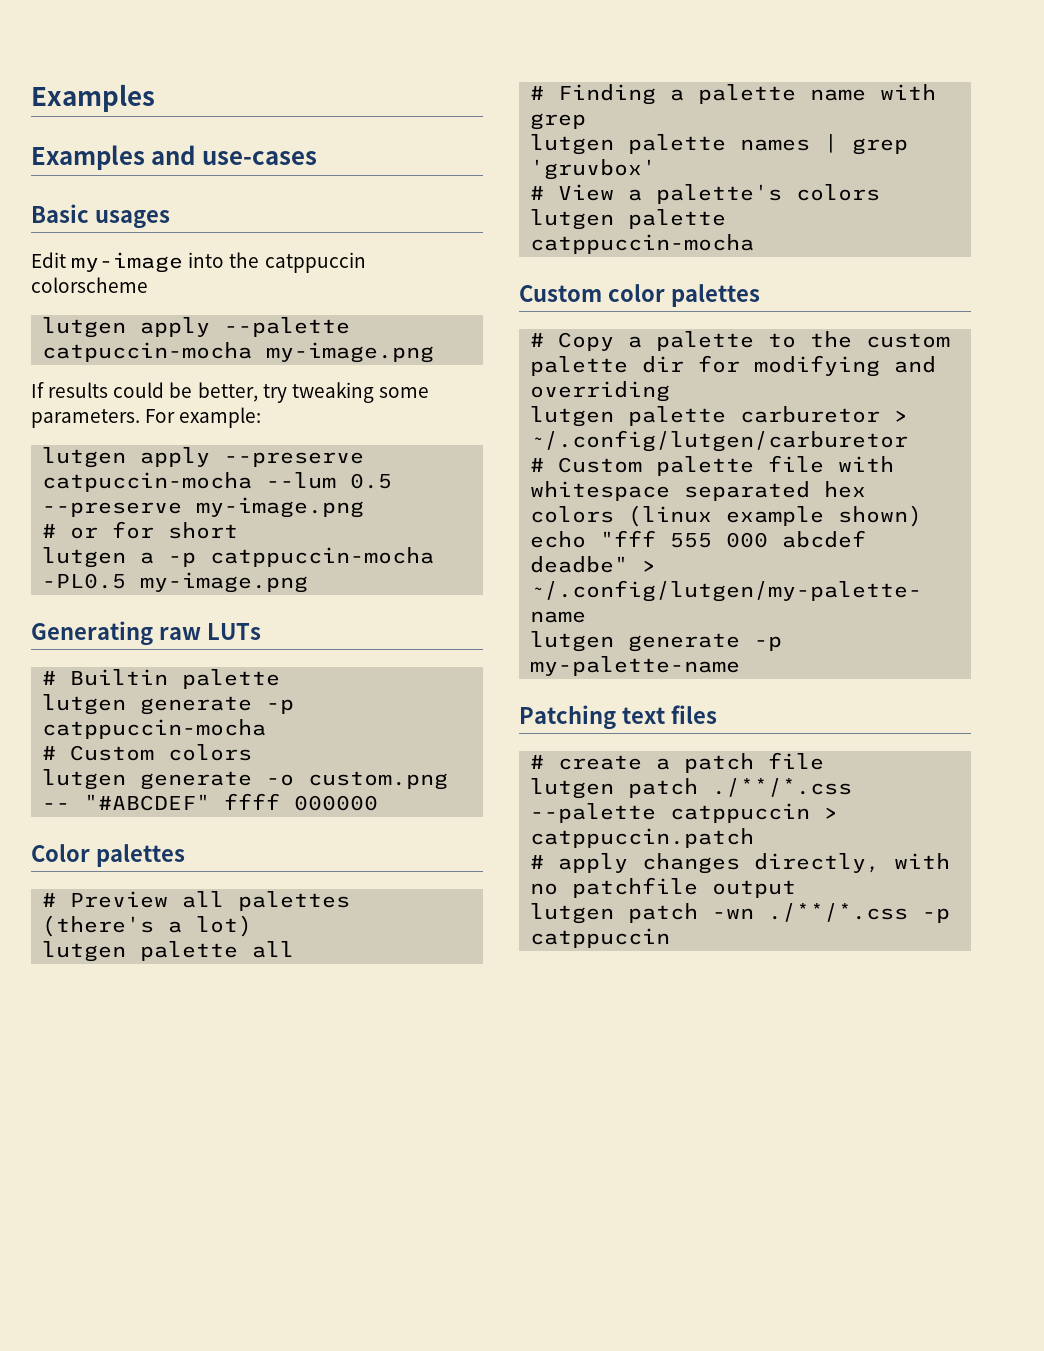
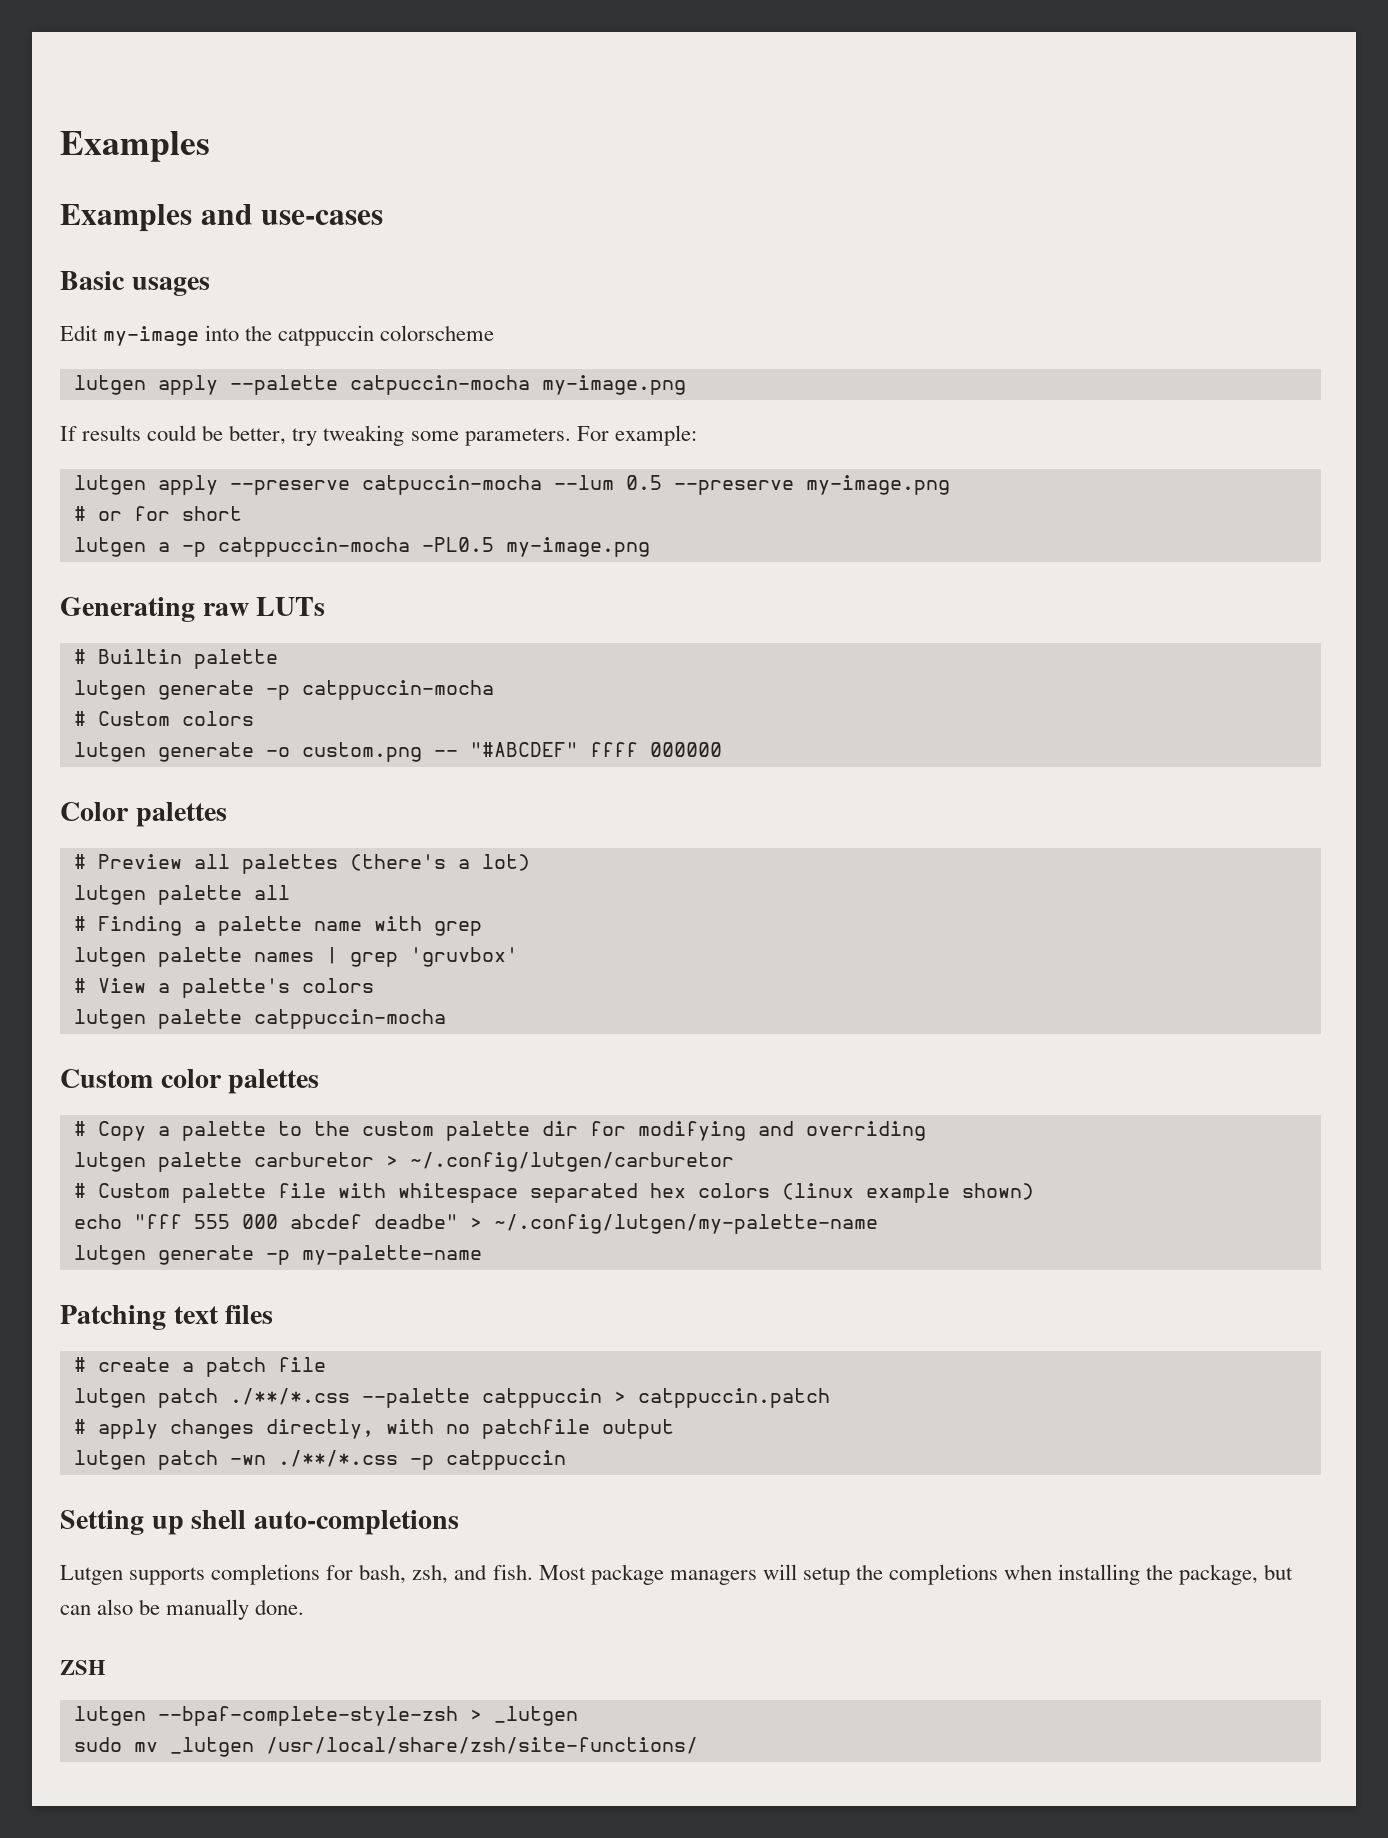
(671, 938) none -> [60,1510,459,1535] [60,1564,1294,1585] [60,1599,305,1620] [60,1660,106,1675] [73,1706,578,1726] [73,1737,698,1757] // Setting up shell auto-completions // Lutgen supports completions for bash, zsh, and fish. Most package managers will setup the completions when installing the package, but can also be manually done. // ZSH // lutgen --bpaf-complete-style-zsh > _lutgen // sudo mv _lutgen /usr/local/share/zsh/site-functions/

